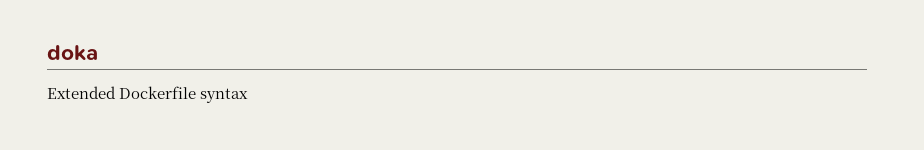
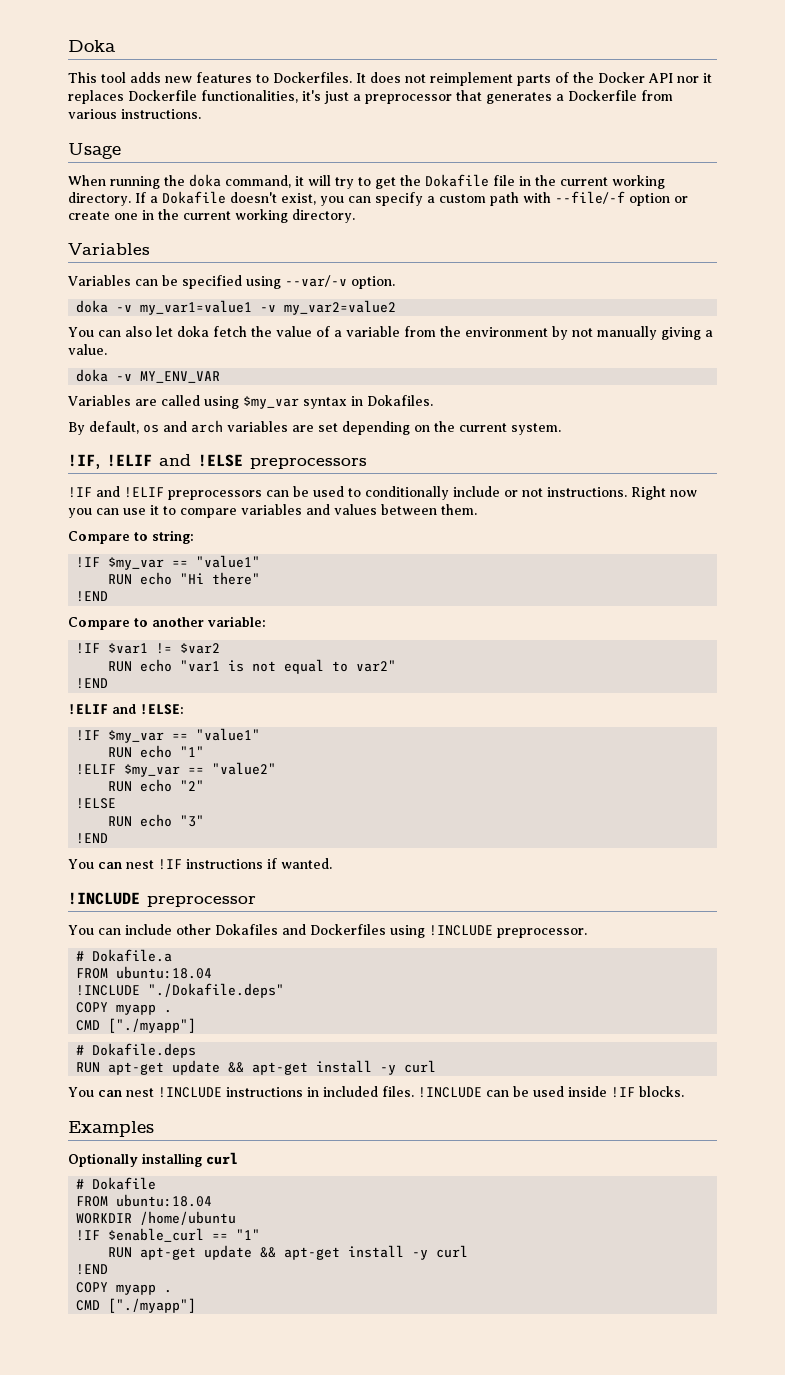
[47,45,98,61] [47,86,249,103] doka // Extended Dockerfile syntax -> [68,40,116,52] [68,72,712,86] [68,90,673,104] [68,109,201,119] [68,143,121,159] [68,174,665,189] [68,191,688,206] [68,209,355,223] [68,243,150,255] [68,275,395,289] [76,300,397,315] [68,326,713,340] [68,344,107,355] [76,369,221,383] [68,395,433,409] [68,420,561,435] [68,454,367,469] [68,486,697,500] [68,504,477,518] [68,530,194,544] [76,555,261,570] [108,572,261,585] [76,591,109,602] [68,616,266,630] [76,643,221,654] [108,659,397,674] [76,678,109,689] [68,704,184,715] [76,728,261,743] [108,745,205,758] [76,762,277,777] [108,779,205,792] [76,798,117,809] [108,814,205,827] [76,833,109,844] [68,858,332,870] [68,892,256,907] [68,924,587,938] [76,949,173,962] [76,966,213,979] [76,983,285,998] [76,1002,173,1015] [76,1018,197,1033] [76,1043,197,1058] [76,1060,437,1075] [68,1086,684,1098] [68,1121,154,1137] [68,1152,238,1167] [76,1177,157,1190] [76,1194,213,1207] [76,1211,237,1225] [76,1228,261,1242] [108,1245,469,1260] [76,1264,109,1275] [76,1282,173,1295] [76,1298,197,1313] Doka // This tool adds new features to Dockerfiles. It does not reimplement parts of the Docker API nor it replaces Dockerfile functionalities, it's just a preprocessor that generates a Dockerfile from various instructions. // Usage // When running the doka command, it will try to get the Dokafile file in the current working directory. If a Dokafile doesn't exist, you can specify a custom path with --file/-f option or create one in the current working directory. // Variables // Variables can be specified using --var/-v option. // doka -v my_var1=value1 -v my_var2=value2 // You can also let doka fetch the value of a variable from the environment by not manually giving a value. // doka -v MY_ENV_VAR // Variables are called using $my_var syntax in Dokafiles. // By default, os and arch variables are set depending on the current system. // !IF, !ELIF and !ELSE preprocessors // !IF and !ELIF preprocessors can be used to conditionally include or not instructions. Right now you can use it to compare variables and values between them. // Compare to string: // !IF $my_var == "value1" // RUN echo "Hi there" // !END // Compare to another variable: // !IF $var1 != $var2 // RUN echo "var1 is not equal to var2" // !END // !ELIF and !ELSE: // !IF $my_var == "value1" // RUN echo "1" // !ELIF $my_var == "value2" // RUN echo "2" // !ELSE // RUN echo "3" // !END // You can nest !IF instructions if wanted. // !INCLUDE preprocessor // You can include other Dokafiles and Dockerfiles using !INCLUDE preprocessor. // # Dokafile.a // FROM ubuntu:18.04 // !INCLUDE "./Dokafile.deps" // COPY myapp . // CMD ["./myapp"] // # Dokafile.deps // RUN apt-get update && apt-get install -y curl // You can nest !INCLUDE instructions in included files. !INCLUDE can be used inside !IF blocks. // Examples // Optionally installing curl // # Dokafile // FROM ubuntu:18.04 // WORKDIR /home/ubuntu // !IF $enable_curl == "1" // RUN apt-get update && apt-get install -y curl // !END // COPY myapp . // CMD ["./myapp"]

